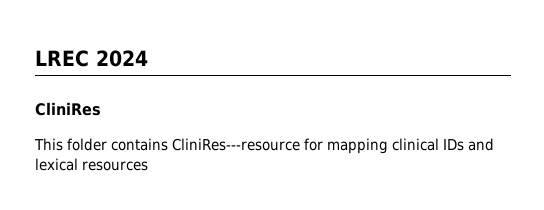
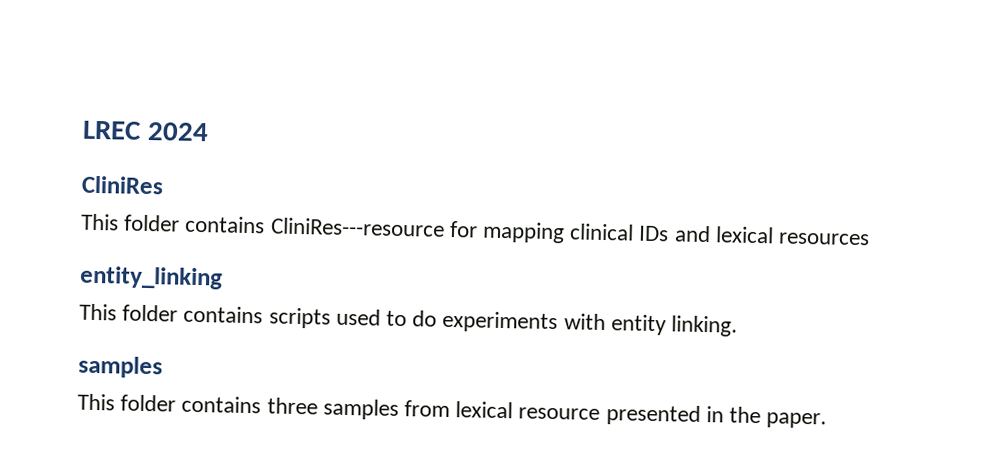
(148, 166) none -> [79,265,223,290] [79,303,739,337] [78,355,163,379] [77,393,828,429] // entity_linking // This folder contains scripts used to do experiments with entity linking. // samples // This folder contains three samples from lexical resource presented in the paper.

